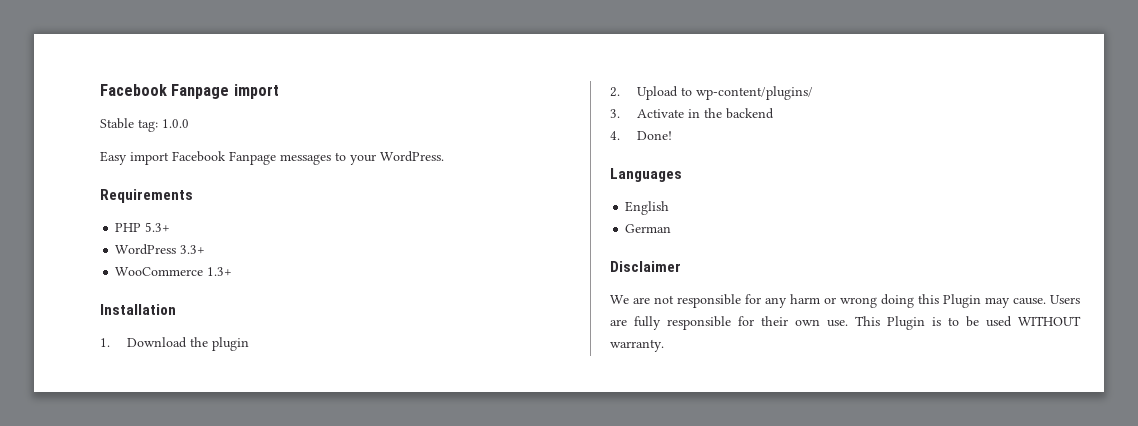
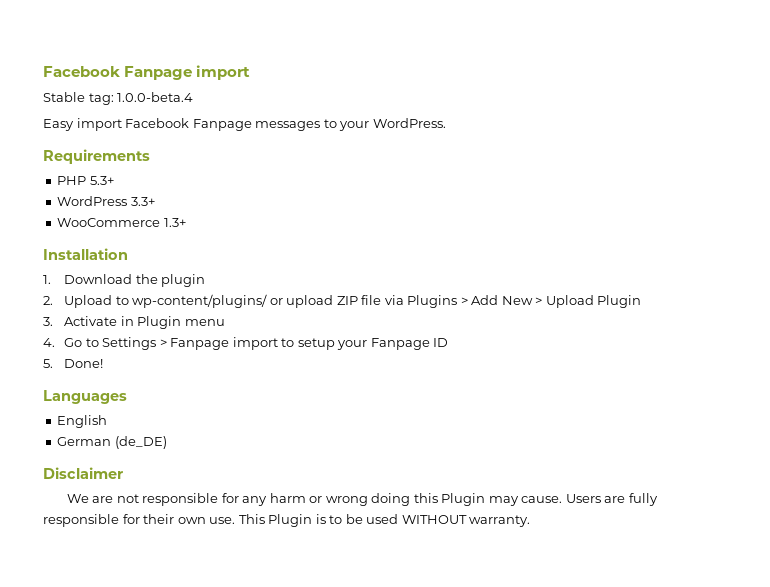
[162,119,189,128] 1.0.0 -> [117,92,194,102] 1.0.0-beta.4
[610,108,775,119] [610,131,620,140] // 3. Activate in the backend // 4. -> [269,295,642,308] [43,316,225,329] [43,337,449,350] [43,359,53,368] or upload ZIP file via Plugins > Add New > Upload Plugin // 3. Activate in Plugin menu // 4. Go to Settings > Fanpage import to setup your Fanpage ID // 5.
(672, 228) none -> [114,436,167,449] (de_DE)

